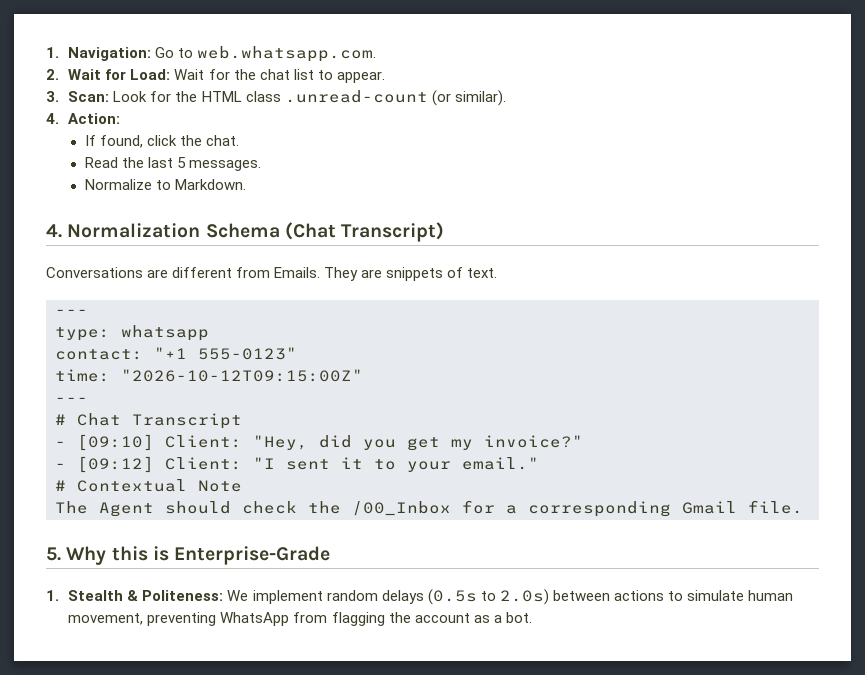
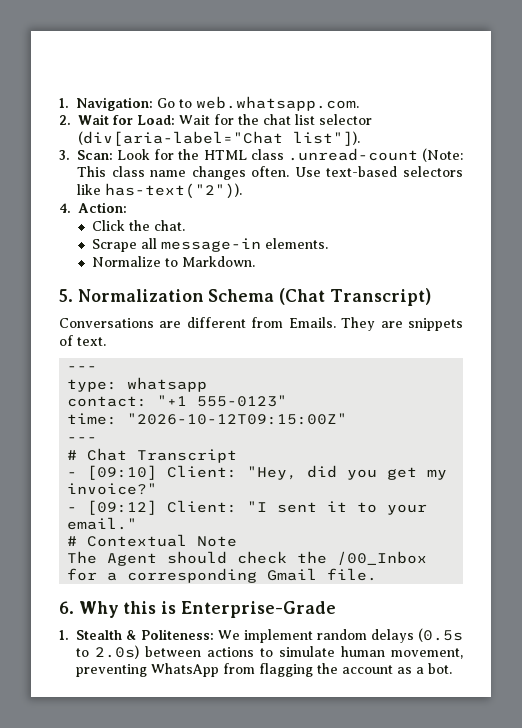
[317,70,385,83] to appear. -> [319,114,372,125] [78,131,360,146] selector (div[aria-label="Chat list"]).
[431,90,506,106] (or similar). -> [422,148,463,162] [77,166,463,180] [77,183,242,199] (Note: This class name changes often. Use text-based selectors like has-text("2")).
[84,135,177,148] If found, click -> [91,220,125,231] Click
[84,157,261,171] Read the last 5 messages. -> [91,238,328,252] Scrape all message-in elements.
[46,224,62,238] 4. -> [59,289,73,302] 5.
[46,547,61,561] 5. -> [59,601,74,614] 6.

